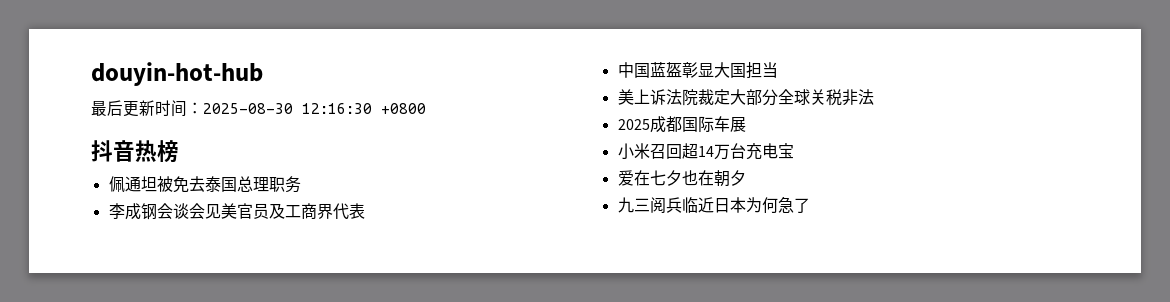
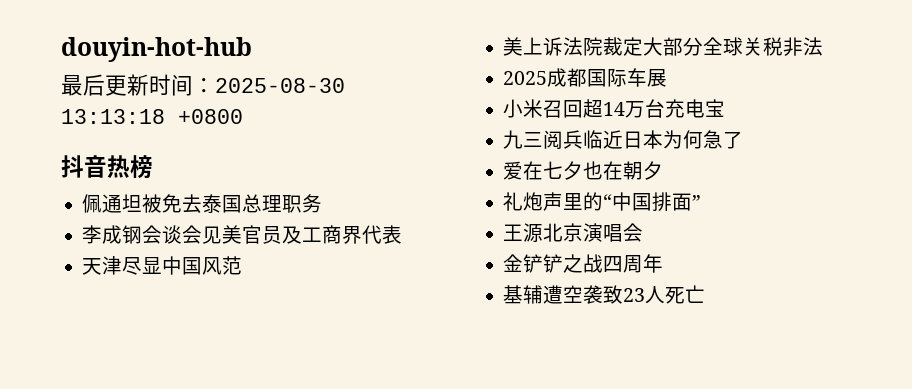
[302,103,372,114] 12:16:30 -> [61,109,165,124] 13:13:18
[617,62,778,78] 中国蓝盔彰显大国担当 -> [82,256,243,275] 天津尽显中国风范
[617,170,746,187] // 爱在七夕也在朝夕 -> (726, 108) none
(810, 205) none -> [503,161,664,180] [503,192,702,212] [503,223,644,243] [503,254,664,273] [503,285,706,304] // 爱在七夕也在朝夕 // 礼炮声里的“中国排面” // 王源北京演唱会 // 金铲铲之战四周年 // 基辅遭空袭致23人死亡

